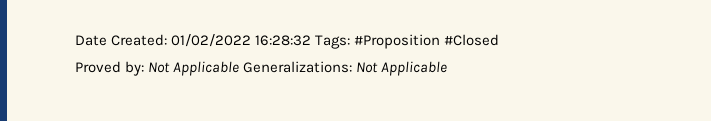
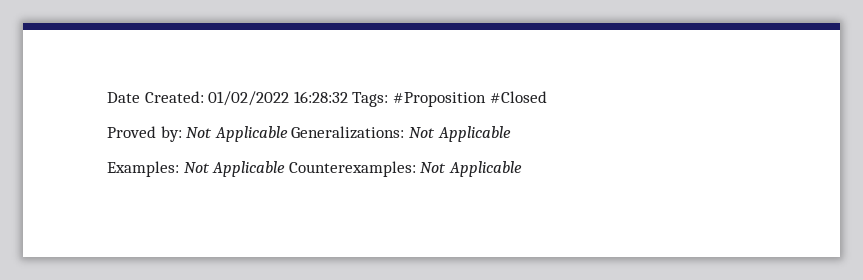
(448, 68) none -> [107,161,522,177] // Examples: Not Applicable Counterexamples: Not Applicable

